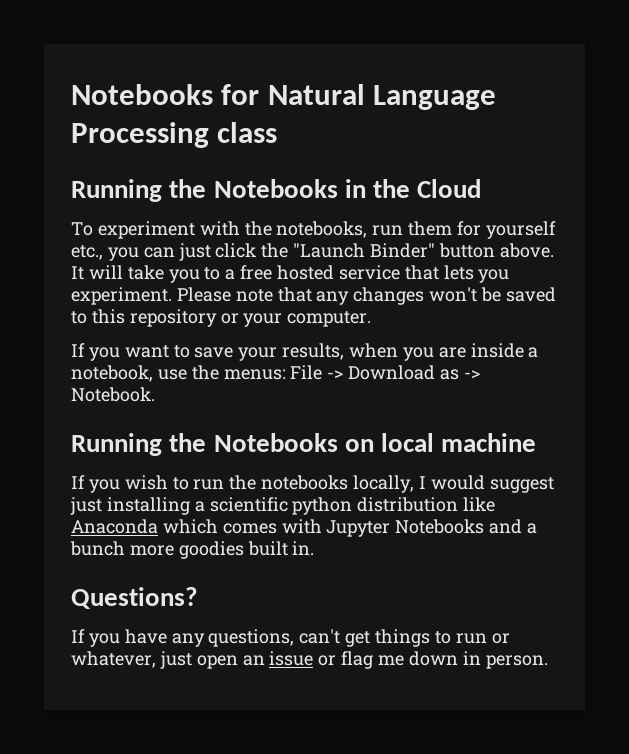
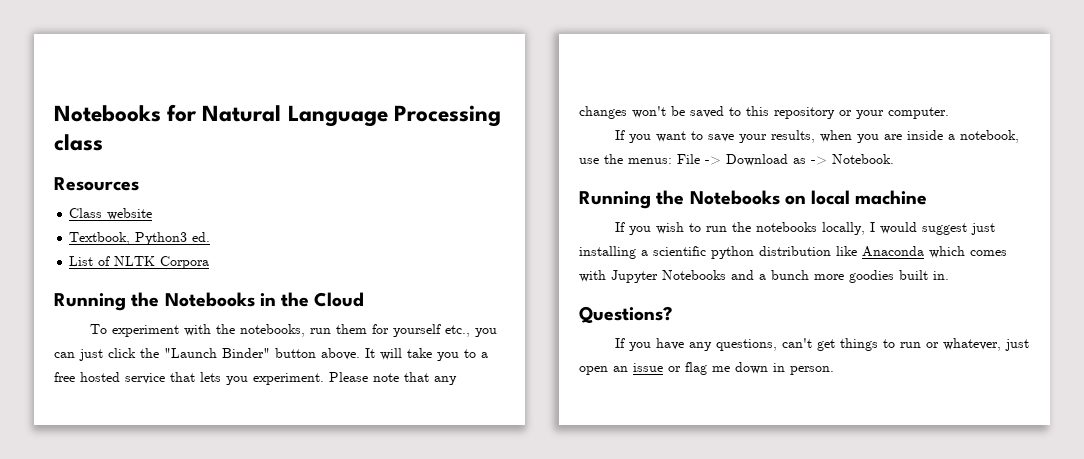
(278, 132) none -> [54,177,139,191] [69,208,153,220] [69,232,211,245] [69,256,210,269] // Resources // Class website // Textbook, Python3 ed. // List of NLTK Corpora

